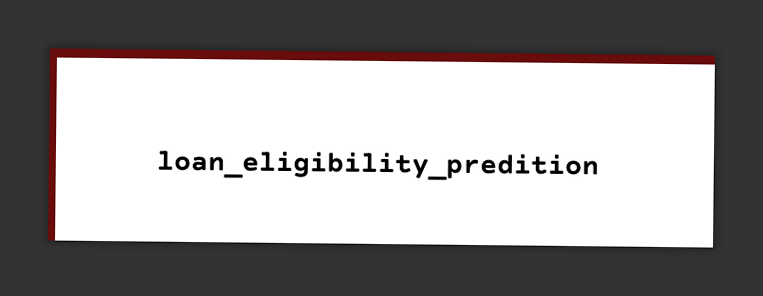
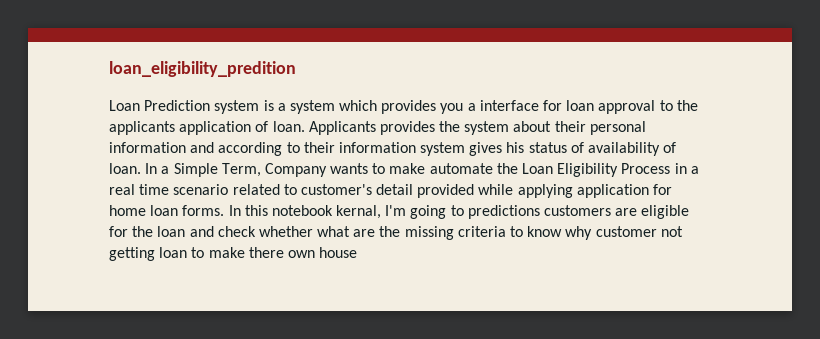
(599, 166) none -> [109,100,698,114] [109,121,646,135] [109,142,677,156] [109,163,699,177] [109,184,673,198] [109,205,690,219] [109,226,683,240] [109,247,358,261] // Loan Prediction system is a system which provides you a interface for loan approval to the applicants application of loan. Applicants provides the system about their personal information and according to their information system gives his status of availability of loan. In a Simple Term, Company wants to make automate the Loan Eligibility Process in a real time scenario related to customer's detail provided while applying application for home loan forms. In this notebook kernal, I'm going to predictions customers are eligible for the loan and check whether what are the missing criteria to know why customer not getting loan to make there own house

